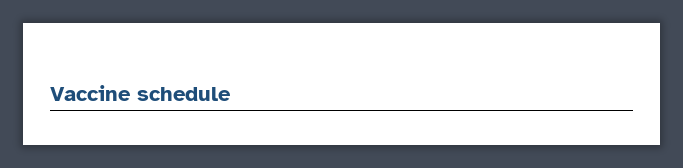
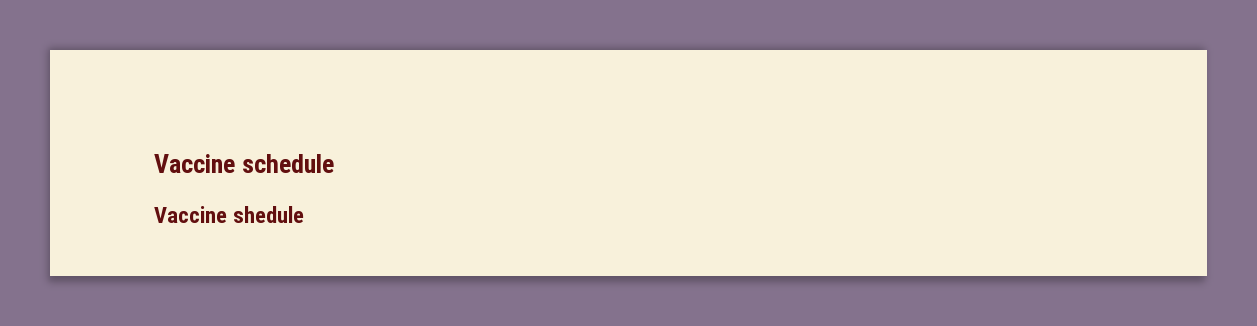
(231, 94) none -> [154,206,305,223] // Vaccine shedule

